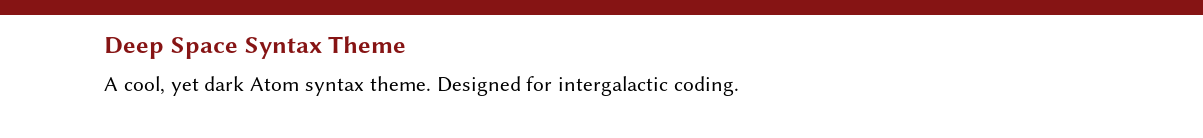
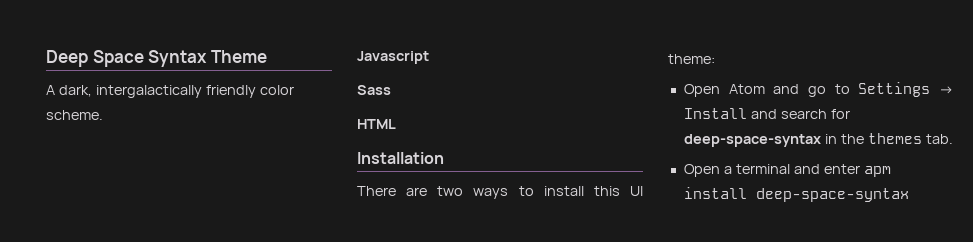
[123,76,740,96] cool, yet dark Atom syntax theme. Designed for intergalactic coding. -> [58,85,294,98] [46,110,103,120] [357,51,429,64] [357,85,391,95] [357,119,396,129] [357,152,444,164] [357,186,643,199] [668,54,715,64] [683,82,954,97] [683,108,850,119] [683,133,953,147] [683,164,891,177] [683,187,909,202] dark, intergalactically friendly color scheme. // Javascript // Sass // HTML // Installation // There are two ways to install this UI theme: // Open Atom and go to Settings → Install and search for deep-space-syntax in the themes tab. // Open a terminal and enter apm install deep-space-syntax

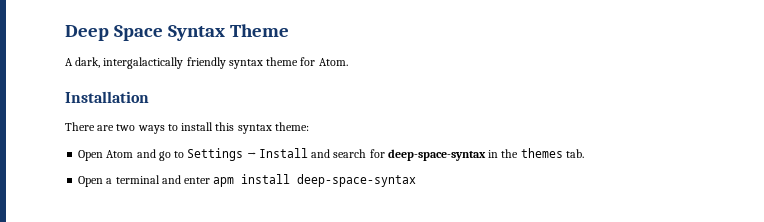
[259,85,294,95] [46,110,103,120] [357,51,429,64] [357,85,391,95] [357,119,396,129] color scheme. // Javascript // Sass // HTML -> [228,57,348,69] syntax theme for Atom.
[630,186,643,196] UI -> [237,124,272,134] syntax

